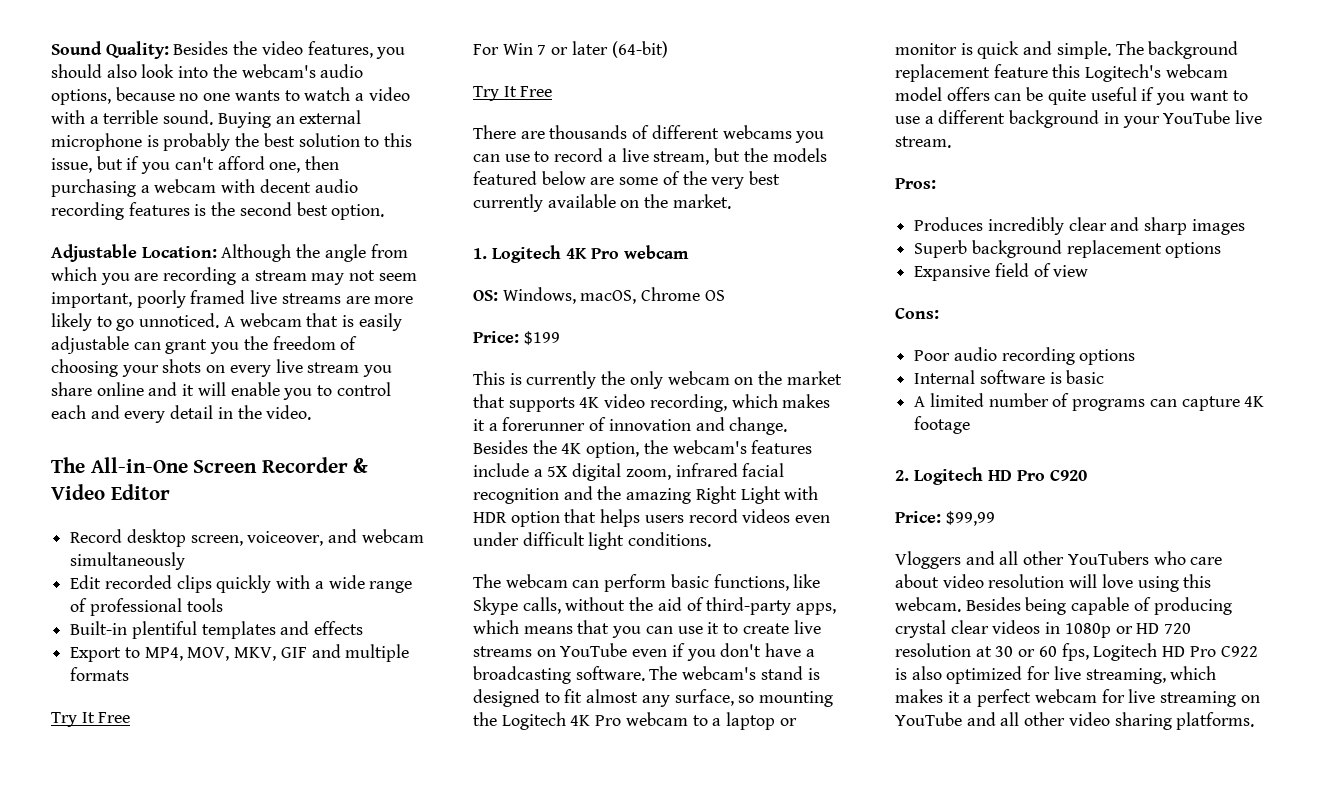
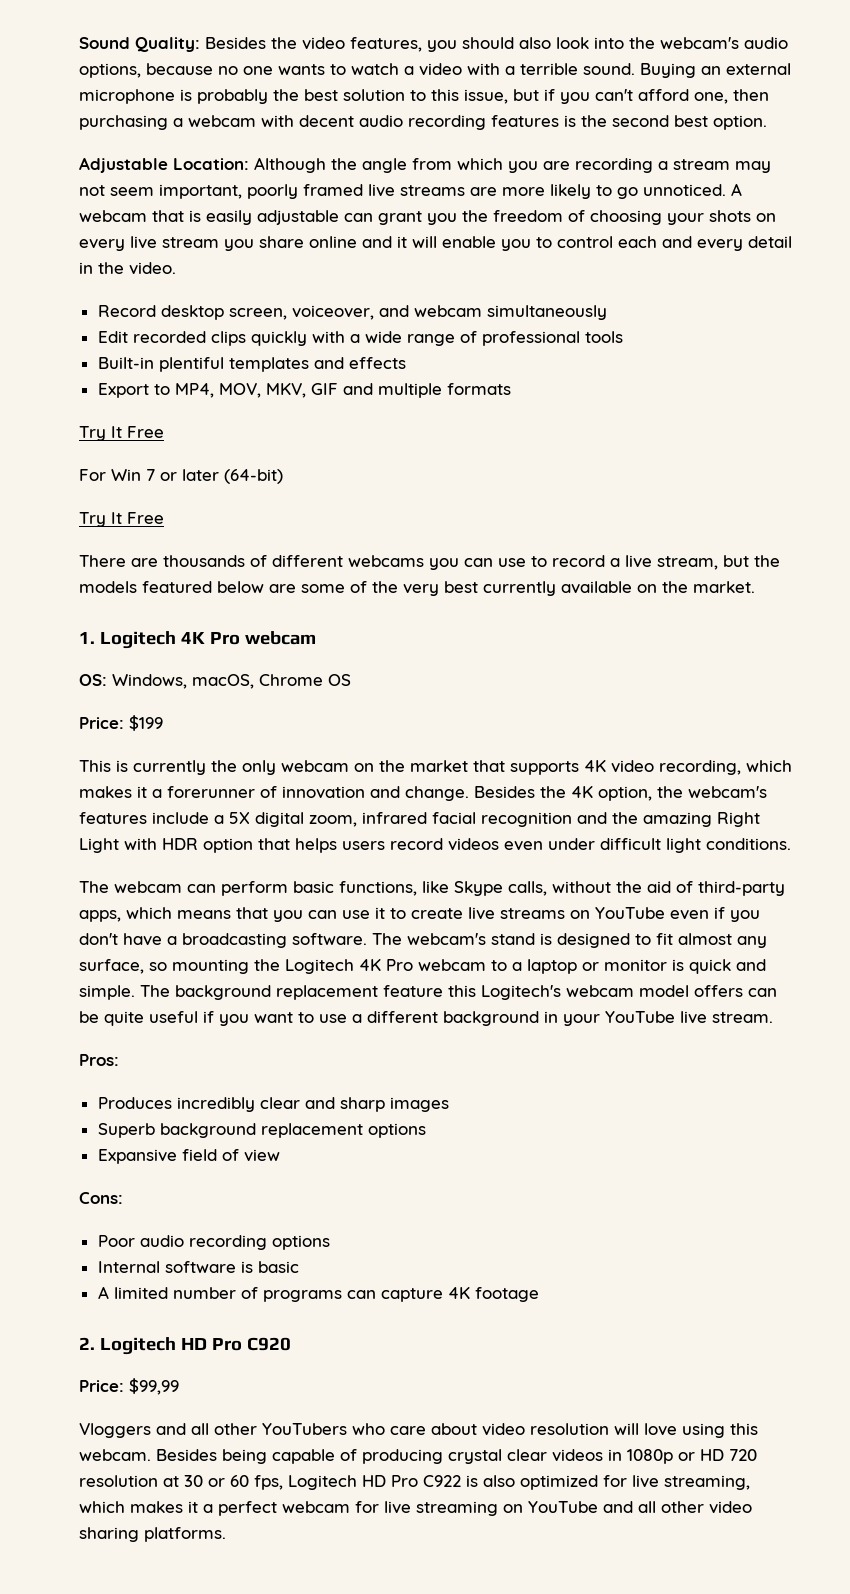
[51,457,369,473] [51,484,170,500] // The All-in-One Screen Recorder & Video Editor -> (176, 268) none

